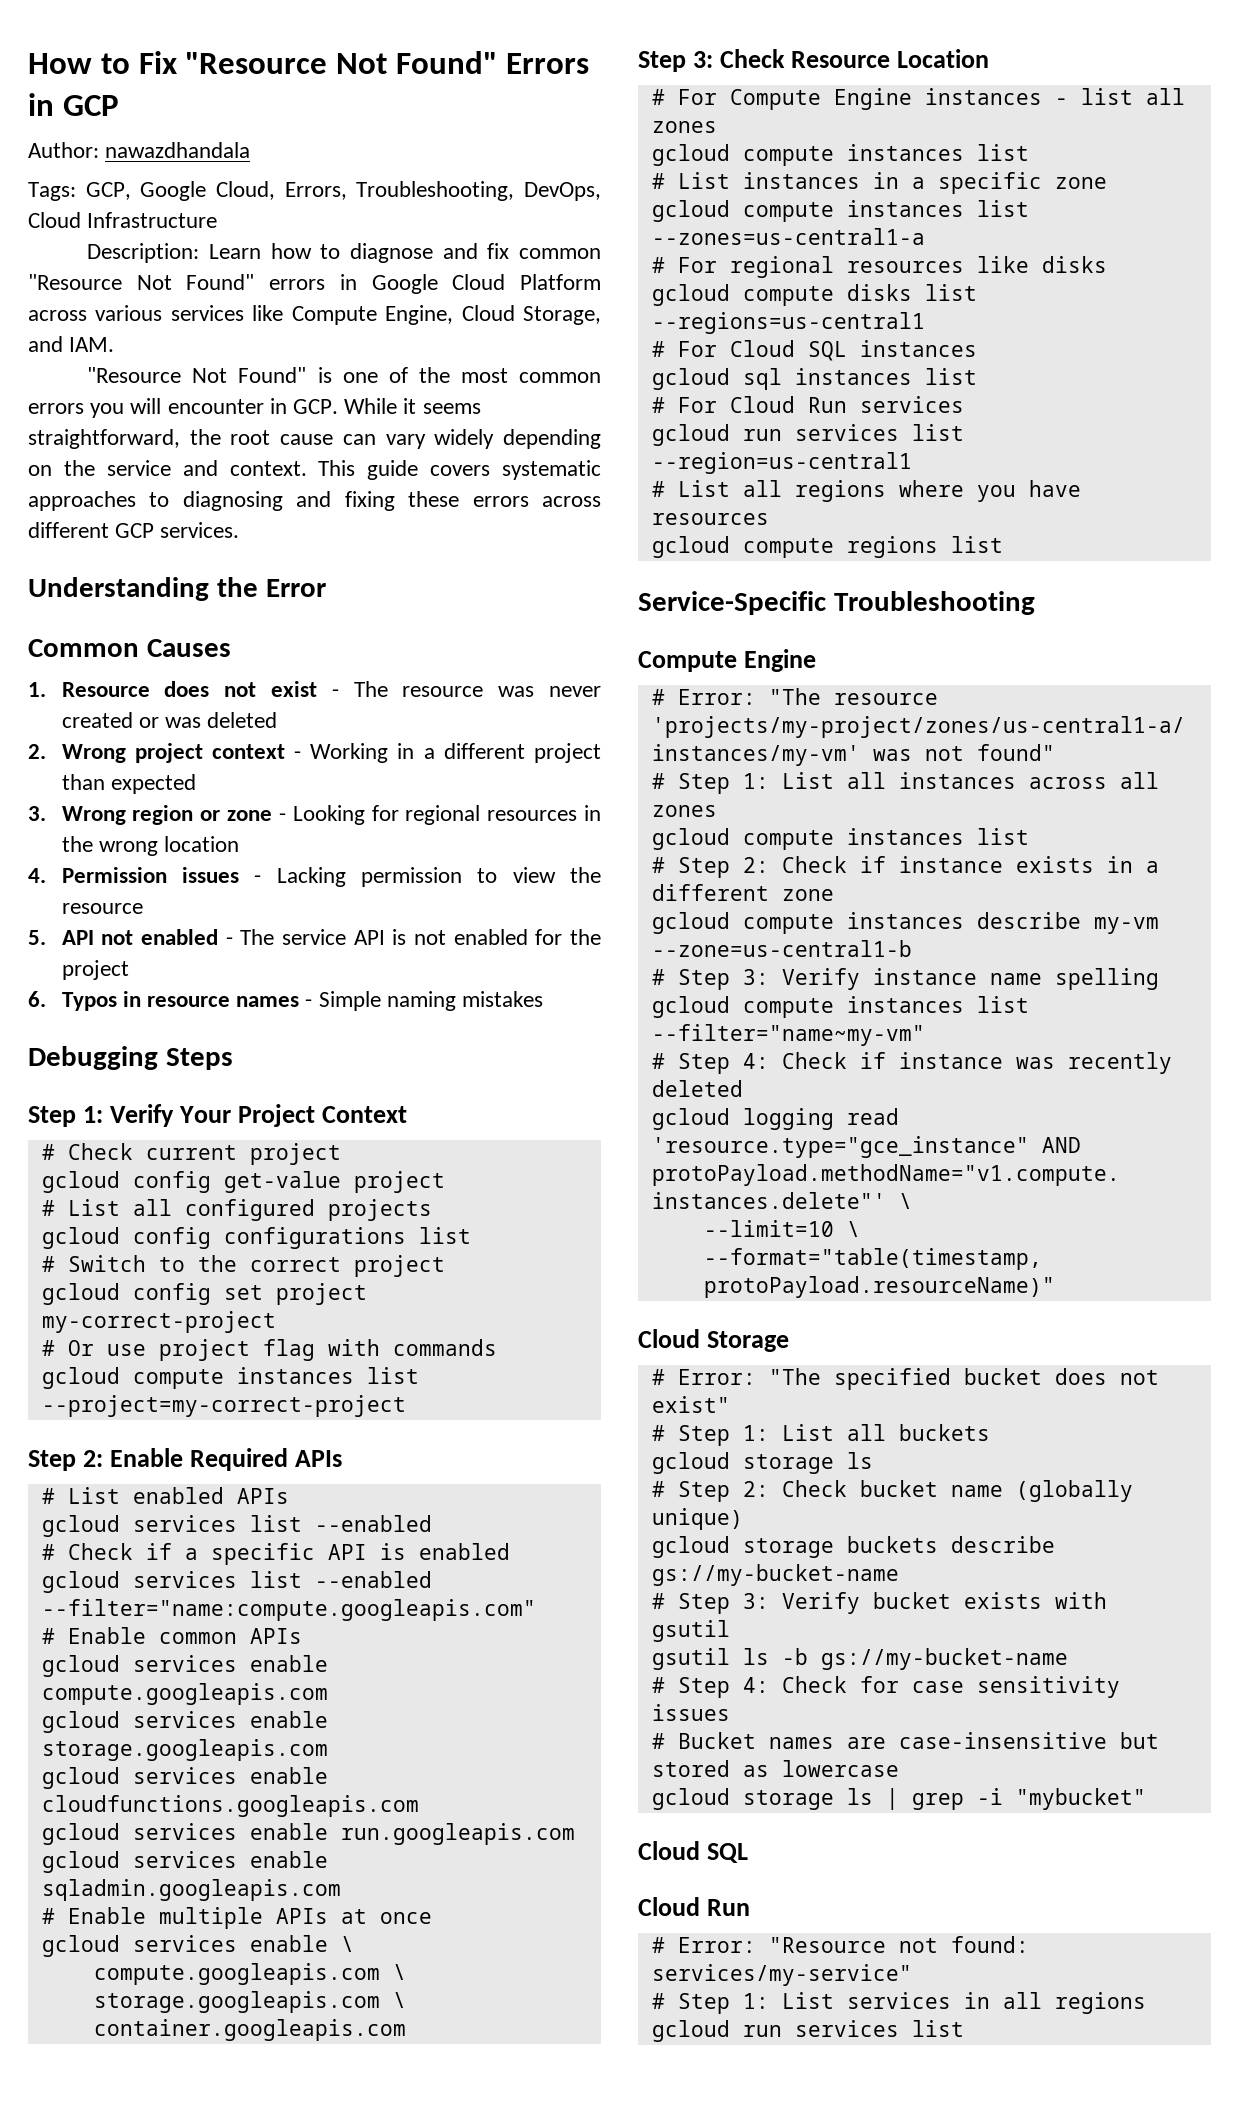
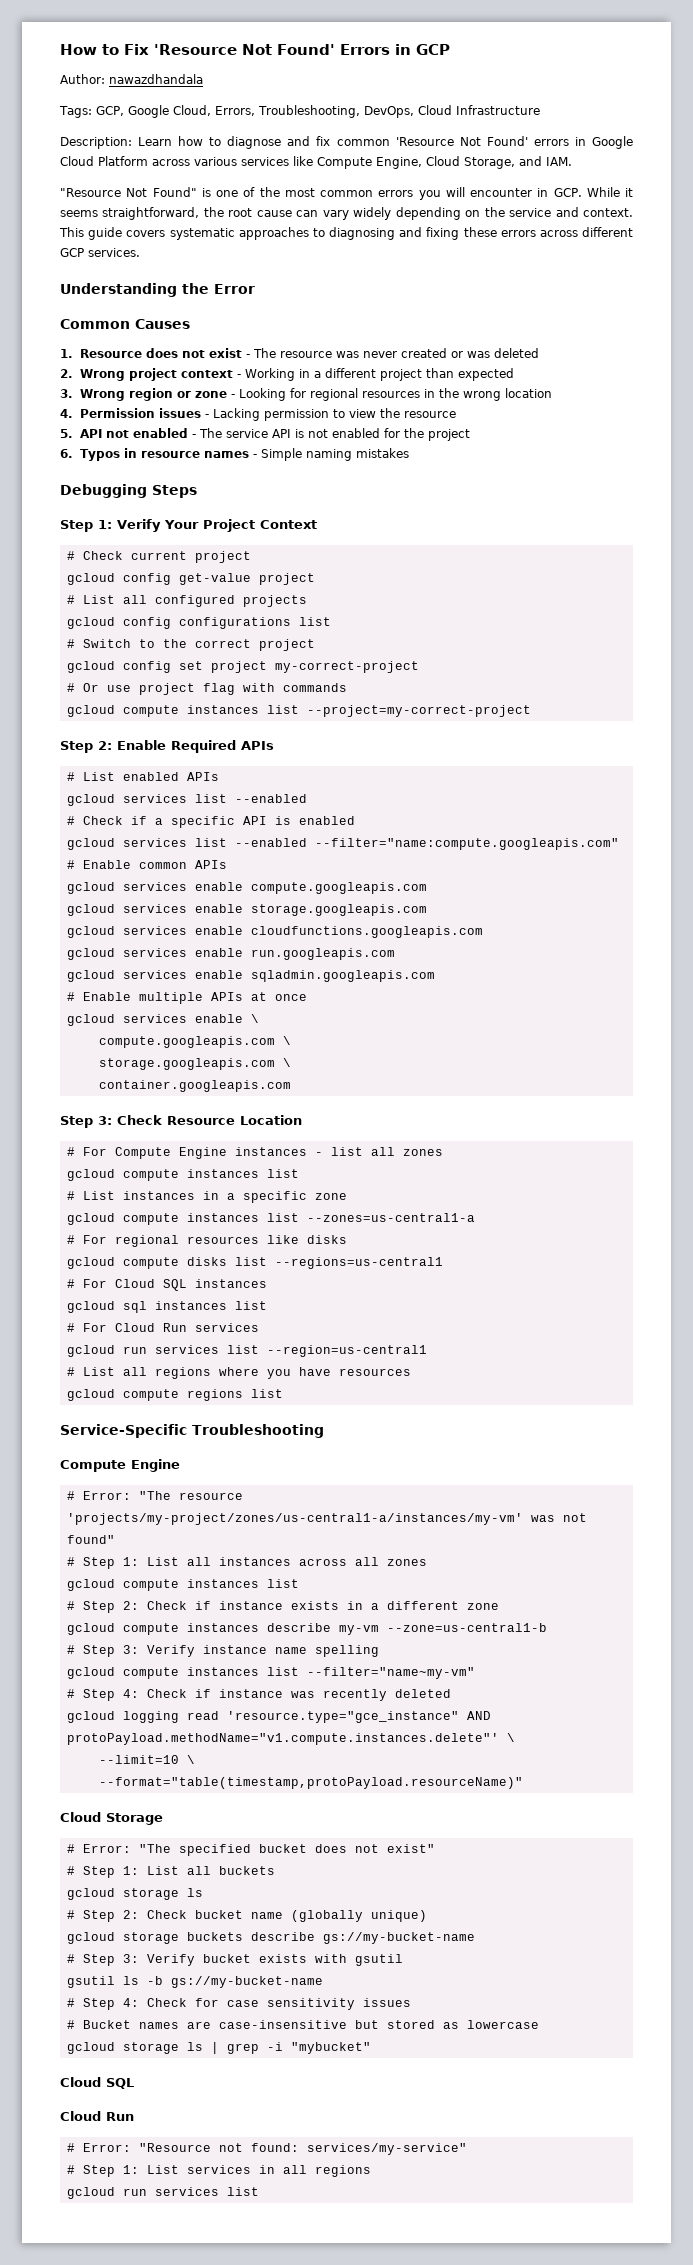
[185,51,497,74] "Resource Not Found" -> [154,44,335,55] 'Resource Not Found'
[28,274,255,290] "Resource Not Found" -> [395,136,528,146] 'Resource Not Found'

